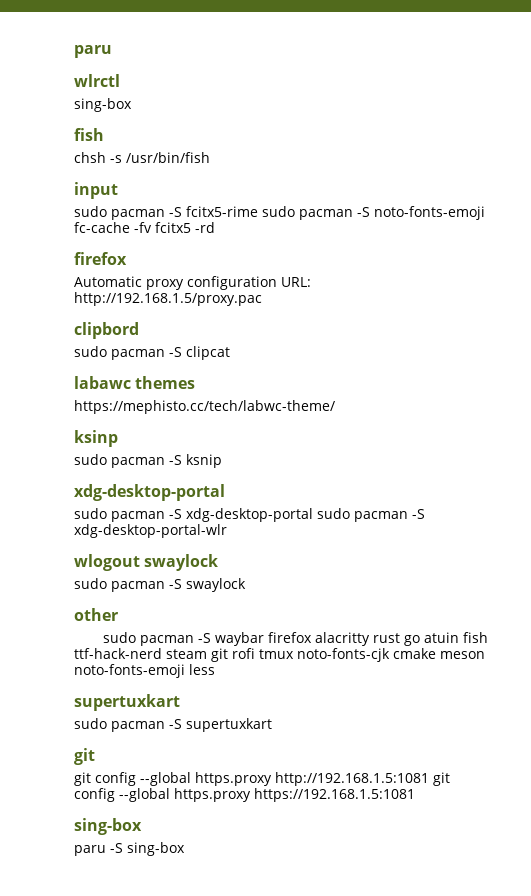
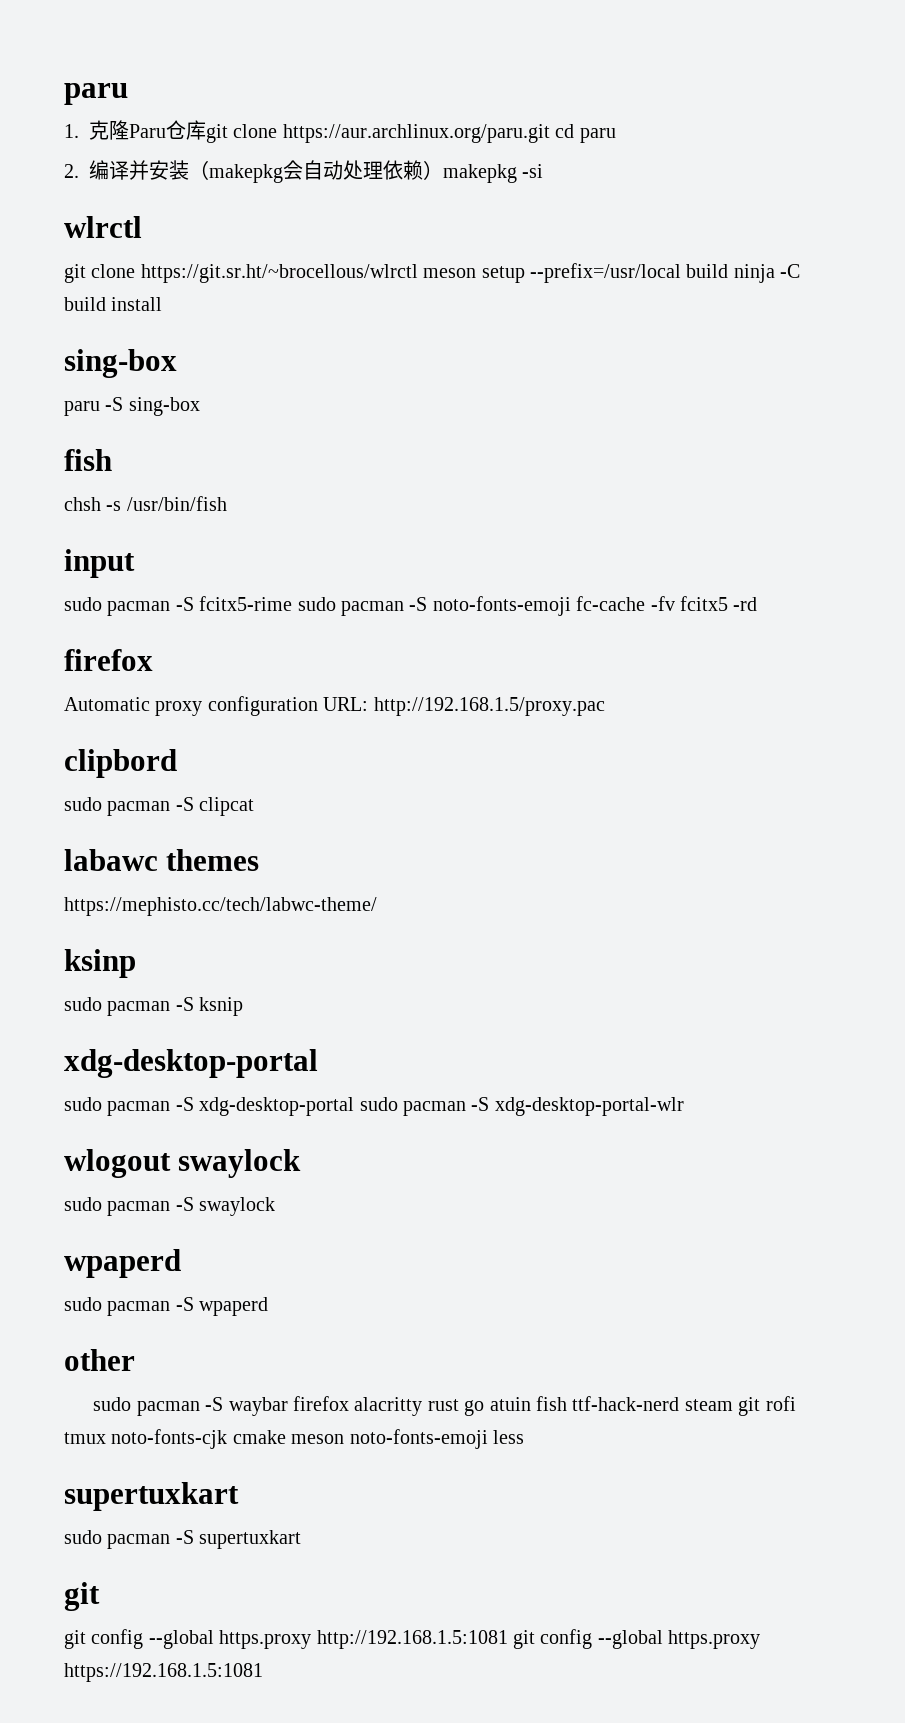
[74,45,112,58] [74,74,120,87] paru // wlrctl // -> [64,83,128,105] [64,120,616,143] [64,160,544,183] [64,216,142,238] [64,263,801,283] [64,297,163,311] [64,349,177,378] [64,397,124,416] paru // 1.克隆Paru仓库git clone https://aur.archlinux.org/paru.git cd paru // 2.编译并安装（makepkg会自动处理依赖）makepkg -si // wlrctl // git clone https://git.sr.ht/~brocellous/wlrctl meson setup --prefix=/usr/local build ninja -C build install // sing-box // paru -S
(246, 585) none -> [64,1249,181,1278] [64,1297,269,1316] // wpaperd // sudo pacman -S wpaperd
[74,818,142,835] [74,842,185,856] // sing-box // paru -S sing-box -> (263, 1672) none

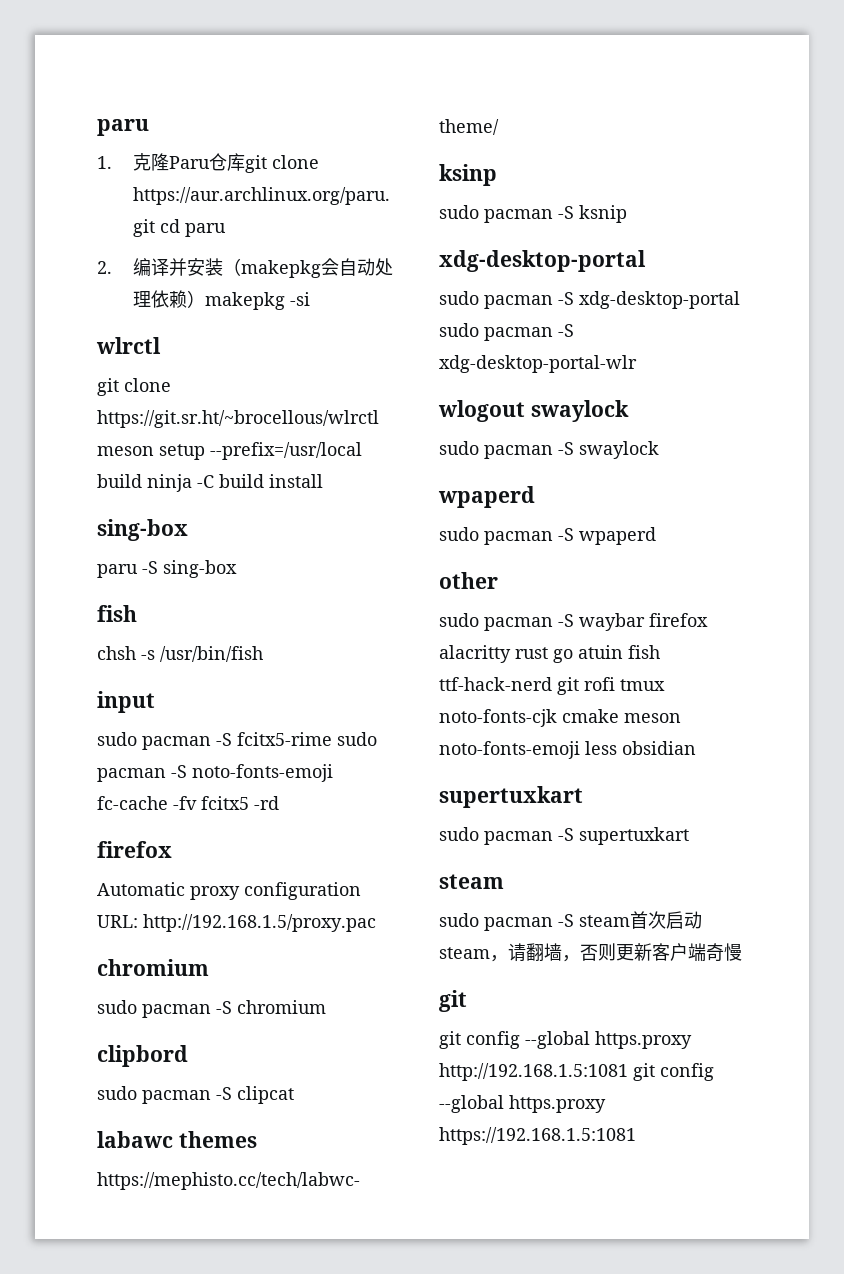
(605, 706) none -> [97,959,209,976] [97,1000,326,1018] // chromium // sudo pacman -S chromium
[684,1399,733,1411] steam -> (552, 684) none
(524, 1437) none -> [622,741,696,755] obsidian
(302, 1539) none -> [439,874,504,889] [439,911,702,931] [439,943,742,962] // steam // sudo pacman -S steam首次启动steam，请翻墙，否则更新客户端奇慢

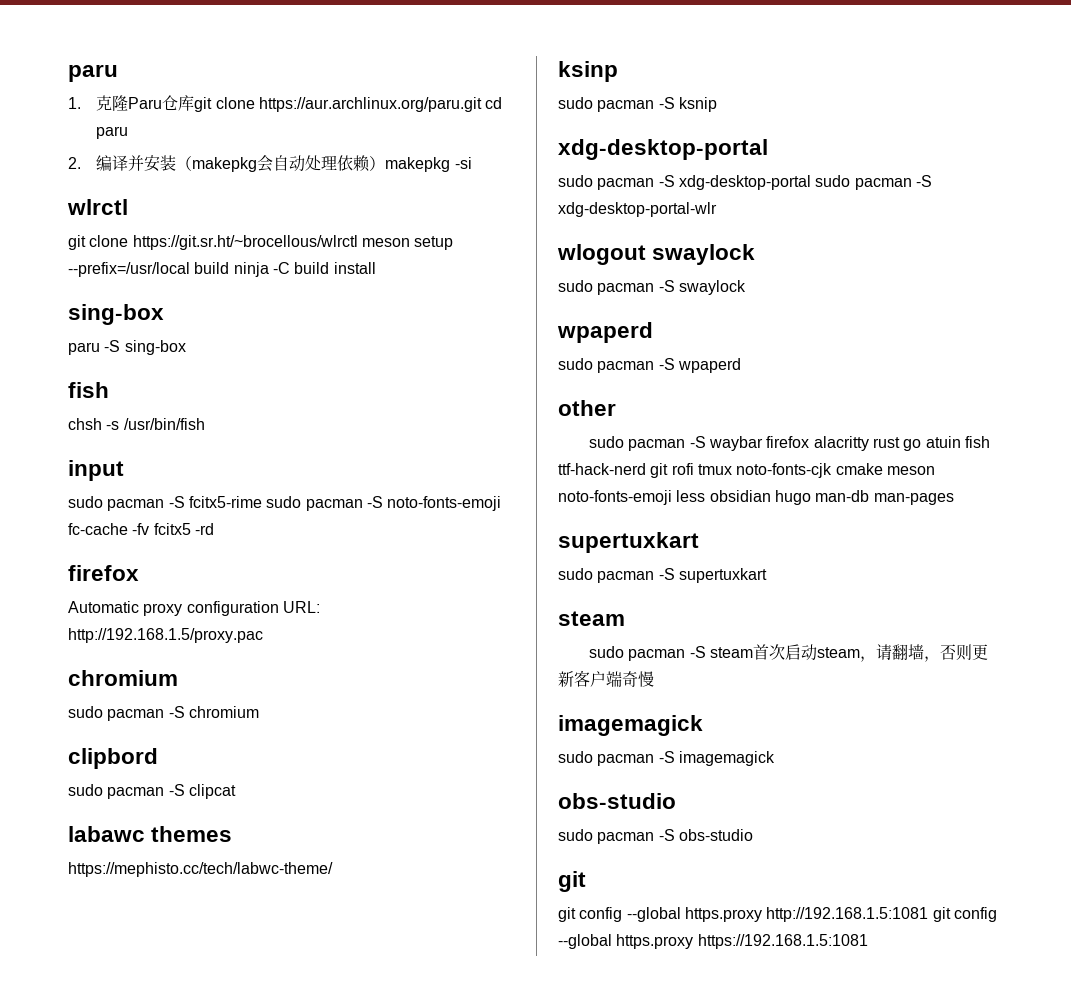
(696, 748) none -> [774,490,954,505] hugo man-db man-pages
(742, 952) none -> [558,715,703,736] [558,751,775,766] [558,793,676,809] [558,829,753,844] // imagemagick // sudo pacman -S imagemagick // obs-studio // sudo pacman -S obs-studio

